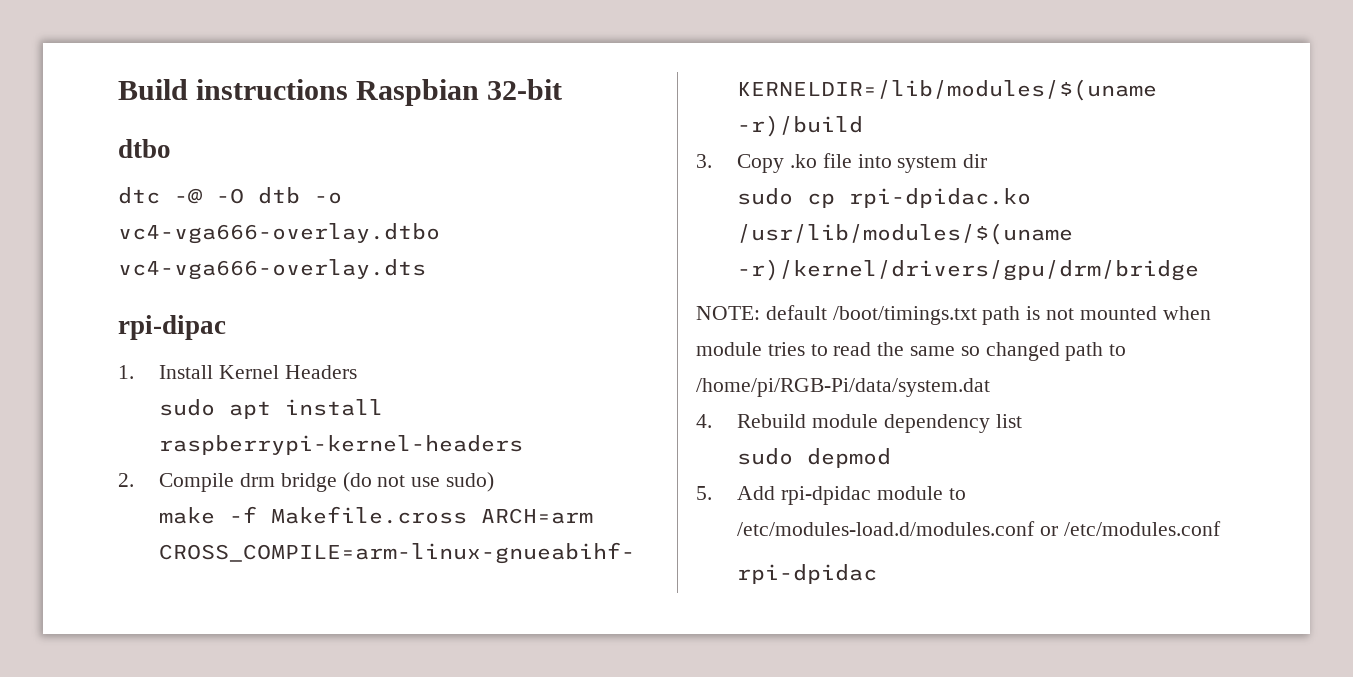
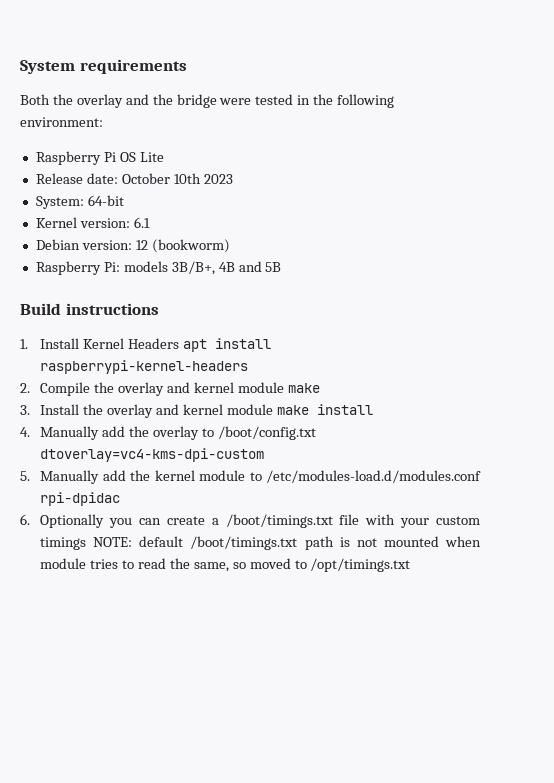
[118,79,563,106] [118,139,171,158] [118,187,342,204] [118,223,440,244] [118,259,426,280] [118,315,226,340] Build instructions Raspbian 32-bit // dtbo // dtc -@ -O dtb -o vc4-vga666-overlay.dtbo vc4-vga666-overlay.dts // rpi-dipac -> [20,59,187,74] [20,94,395,108] [20,117,103,127] [35,151,164,165] [35,173,233,184] [35,195,124,209] [35,217,150,228] [35,239,230,253] [35,261,282,275] [20,303,159,315] System requirements // Both the overlay and the bridge were tested in the following environment: // Raspberry Pi OS Lite // Release date: October 10th 2023 // System: 64-bit // Kernel version: 6.1 // Debian version: 12 (bookworm) // Raspberry Pi: models 3B/B+, 4B and 5B // Build instructions
[159,399,216,416] // sudo -> (180, 343) none
[239,472,494,492] [159,506,594,524] [159,542,636,564] [737,79,1158,101] [737,115,864,137] [696,153,988,173] [737,188,1032,208] [737,223,1074,245] [737,259,1200,281] drm bridge (do not use sudo) // make -f Makefile.cross ARCH=arm CROSS_COMPILE=arm-linux-gnueabihf- KERNELDIR=/lib/modules/$(uname -r)/build // 3. Copy .ko file into system dir // sudo cp rpi-dpidac.ko /usr/lib/modules/$(uname -r)/kernel/drivers/gpu/drm/bridge // -> [94,382,320,396] [20,404,373,418] [20,426,316,440] [40,448,265,462] [20,470,481,484] [40,492,121,506] [20,514,480,528] [40,537,87,550] the overlay and kernel module make // 3. Install the overlay and kernel module make install // 4. Manually add the overlay to /boot/config.txt dtoverlay=vc4-kms-dpi-custom // 5. Manually add the kernel module to /etc/modules-load.d/modules.conf rpi-dpidac // 6. Optionally you can create a /boot/timings.txt file with your custom timings
[910,342,1127,361] [696,378,990,397] [696,414,1022,433] [737,448,892,468] [696,486,966,505] [737,521,1221,536] [737,564,878,584] same so changed path to /home/pi/RGB-Pi/data/system.dat // 4. Rebuild module dependency list // sudo depmod // 5. Add rpi-dpidac module to /etc/modules-load.d/modules.conf or /etc/modules.conf // rpi-dpidac -> [193,558,411,572] same, so moved to /opt/timings.txt

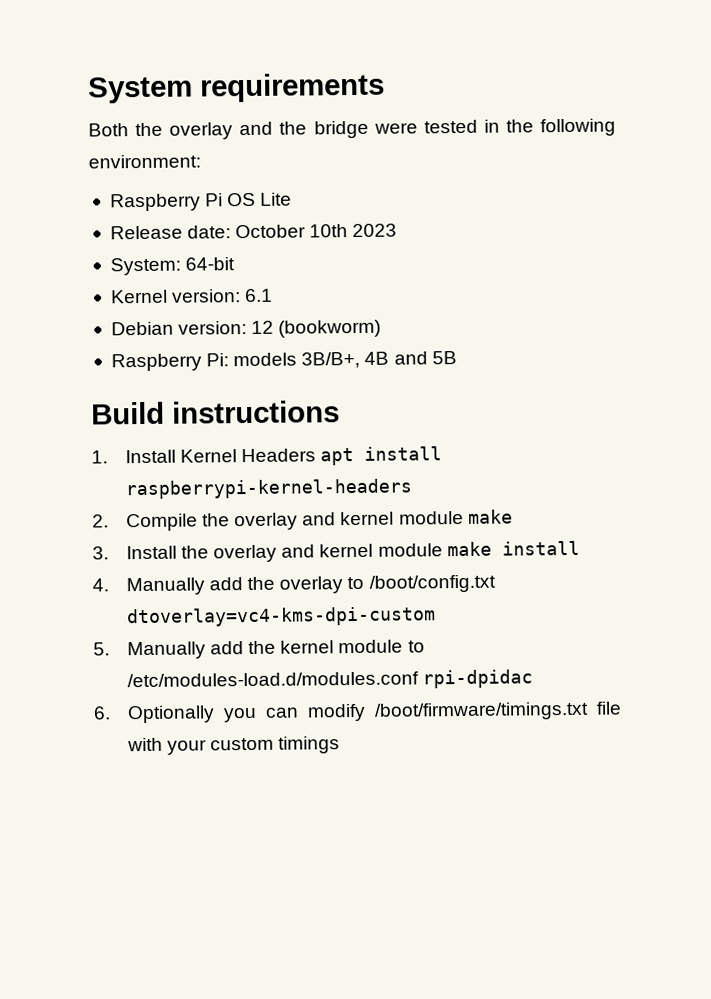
[166,514,333,528] create a /boot/timings.txt -> [306,701,589,722] modify /boot/firmware/timings.txt
[93,536,481,550] [40,558,411,572] NOTE: default /boot/timings.txt path is not mounted when module tries to read the same, so moved to /opt/timings.txt -> (341, 745) none

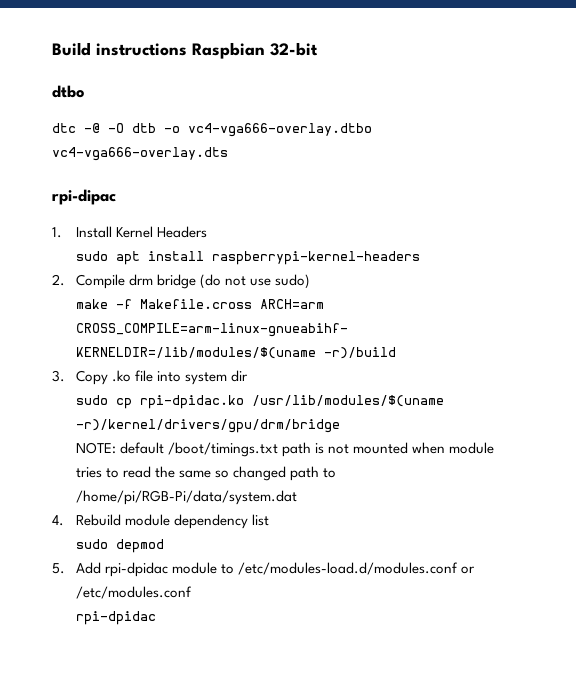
[88,72,385,104] [88,118,617,140] [88,154,201,169] [109,192,293,212] [109,223,398,240] [109,257,236,276] [110,288,274,304] [110,319,382,338] [110,351,457,372] [91,400,340,425] System requirements // Both the overlay and the bridge were tested in the following environment: // Raspberry Pi OS Lite // Release date: October 10th 2023 // System: 64-bit // Kernel version: 6.1 // Debian version: 12 (bookworm) // Raspberry Pi: models 3B/B+, 4B and 5B // Build instructions -> [52,42,318,59] [52,85,85,98] [52,123,372,137] [52,147,228,161] [52,189,116,205] Build instructions Raspbian 32-bit // dtbo // dtc -@ -O dtb -o vc4-vga666-overlay.dtbo vc4-vga666-overlay.dts // rpi-dipac
(317, 455) none -> [75,251,108,261] // sudo
[202,509,513,531] [92,540,580,563] [92,574,496,596] [126,606,436,628] [93,640,335,660] the overlay and kernel module make // 3. Install the overlay and kernel module make install // 4. Manually add the overlay to /boot/config.txt dtoverlay=vc4-kms-dpi-custom // 5. Manually add the kernel -> [128,274,311,289] [75,299,324,309] [75,323,348,337] [75,347,396,359] [52,370,248,385] [75,395,444,409] [75,419,340,433] [75,442,495,457] [75,466,337,481] [75,490,297,505] [52,514,269,529] [75,539,164,553] [52,562,168,577] drm bridge (do not use sudo) // make -f Makefile.cross ARCH=arm CROSS_COMPILE=arm-linux-gnueabihf- KERNELDIR=/lib/modules/$(uname -r)/build // 3. Copy .ko file into system dir // sudo cp rpi-dpidac.ko /usr/lib/modules/$(uname -r)/kernel/drivers/gpu/drm/bridge // NOTE: default /boot/timings.txt path is not mounted when module tries to read the same so changed path to /home/pi/RGB-Pi/data/system.dat // 4. Rebuild module dependency list // sudo depmod // 5. Add rpi-dpidac
[422,669,534,689] [93,701,623,724] [126,736,341,755] rpi-dpidac // 6. Optionally you can modify /boot/firmware/timings.txt file with your custom timings -> [460,566,475,574] [75,586,192,599] [75,611,156,625] or /etc/modules.conf // rpi-dpidac

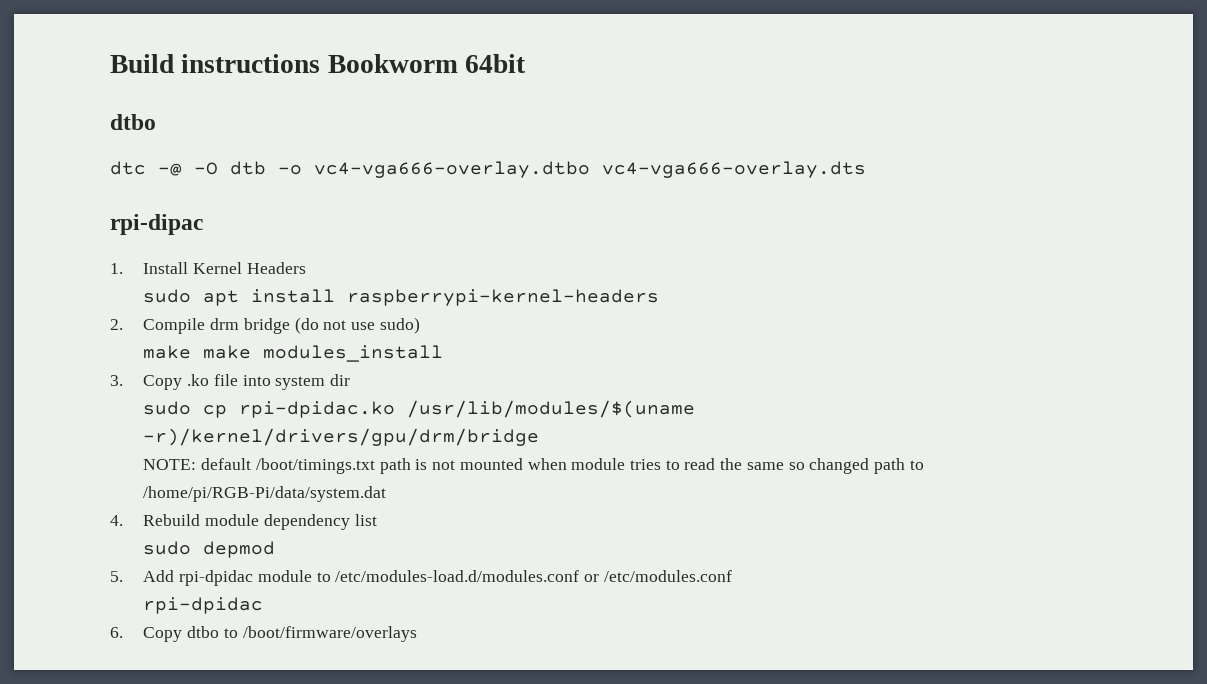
[192,42,318,59] Raspbian 32-bit -> [327,54,527,73] Bookworm 64bit
[115,299,324,309] [75,323,348,337] [75,347,396,359] -f Makefile.cross ARCH=arm CROSS_COMPILE=arm-linux-gnueabihf- KERNELDIR=/lib/modules/$(uname -r)/build -> [203,345,444,362] make modules_install
(156, 618) none -> [110,626,417,642] // 6. Copy dtbo to /boot/firmware/overlays

